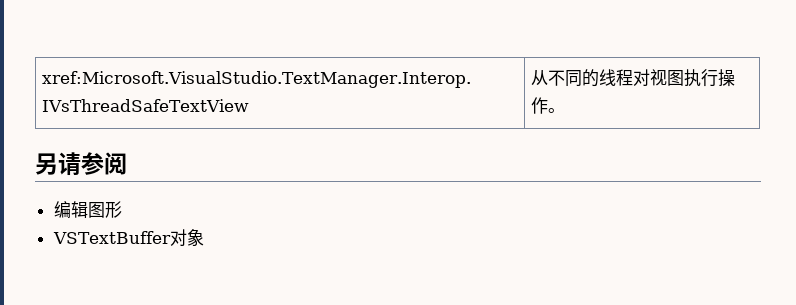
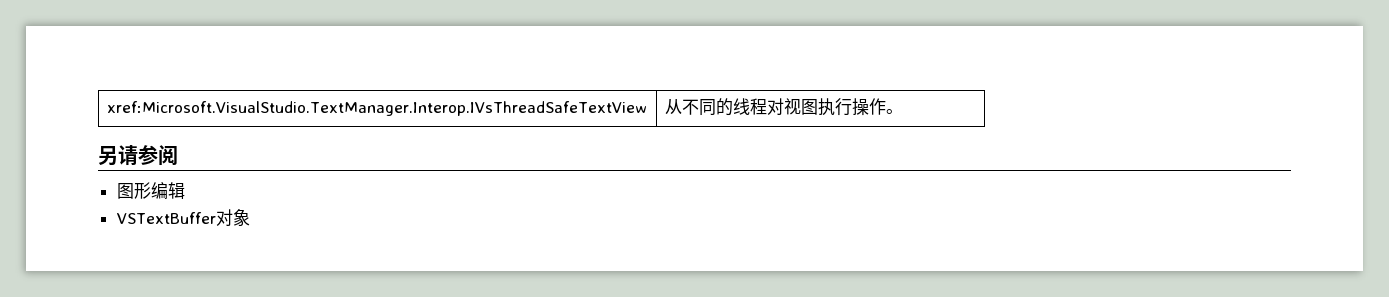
(127, 163) none -> [116,182,151,199] 图形
[87,201,122,218] 图形 -> (185, 190) none

